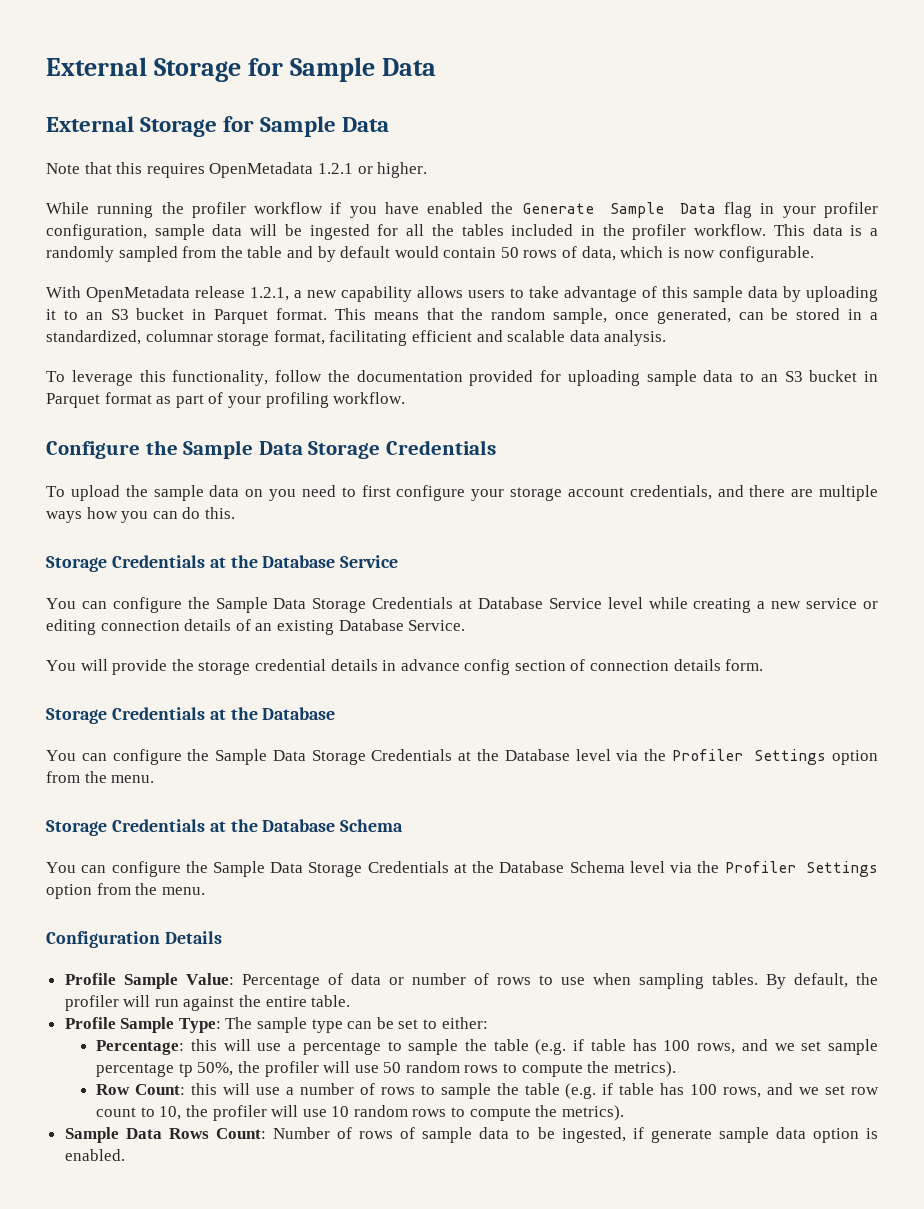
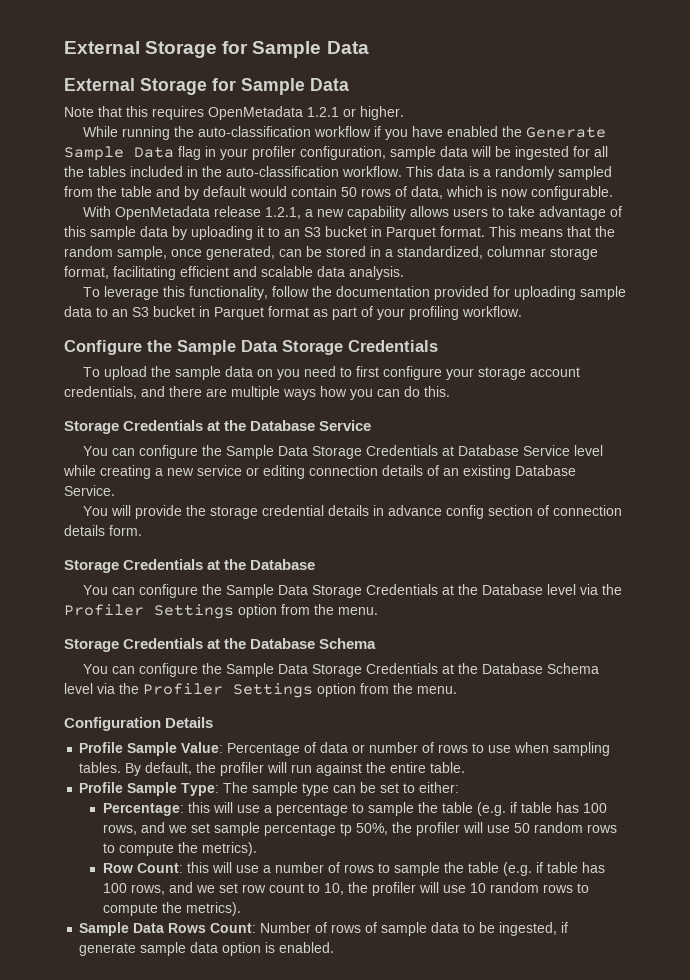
[191,202,246,218] profiler -> [197,126,311,137] auto-classification
[632,224,687,240] profiler -> [226,166,339,177] auto-classification

